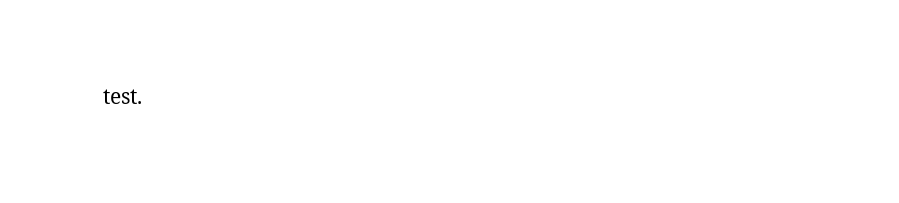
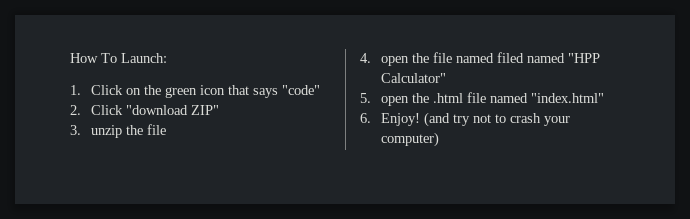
[103,89,142,104] test. -> [70,53,167,63] [70,85,321,98] [70,105,220,115] [70,124,167,138] [360,52,601,66] [381,73,447,83] [360,92,605,106] [360,112,571,127] [381,132,440,147] How To Launch: // 1. Click on the green icon that says "code" // 2. Click "download ZIP" // 3. unzip the file // 4. open the file named filed named "HPP Calculator" // 5. open the .html file named "index.html" // 6. Enjoy! (and try not to crash your computer)

